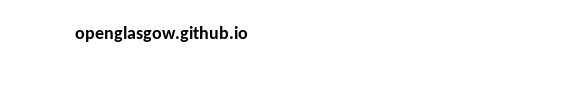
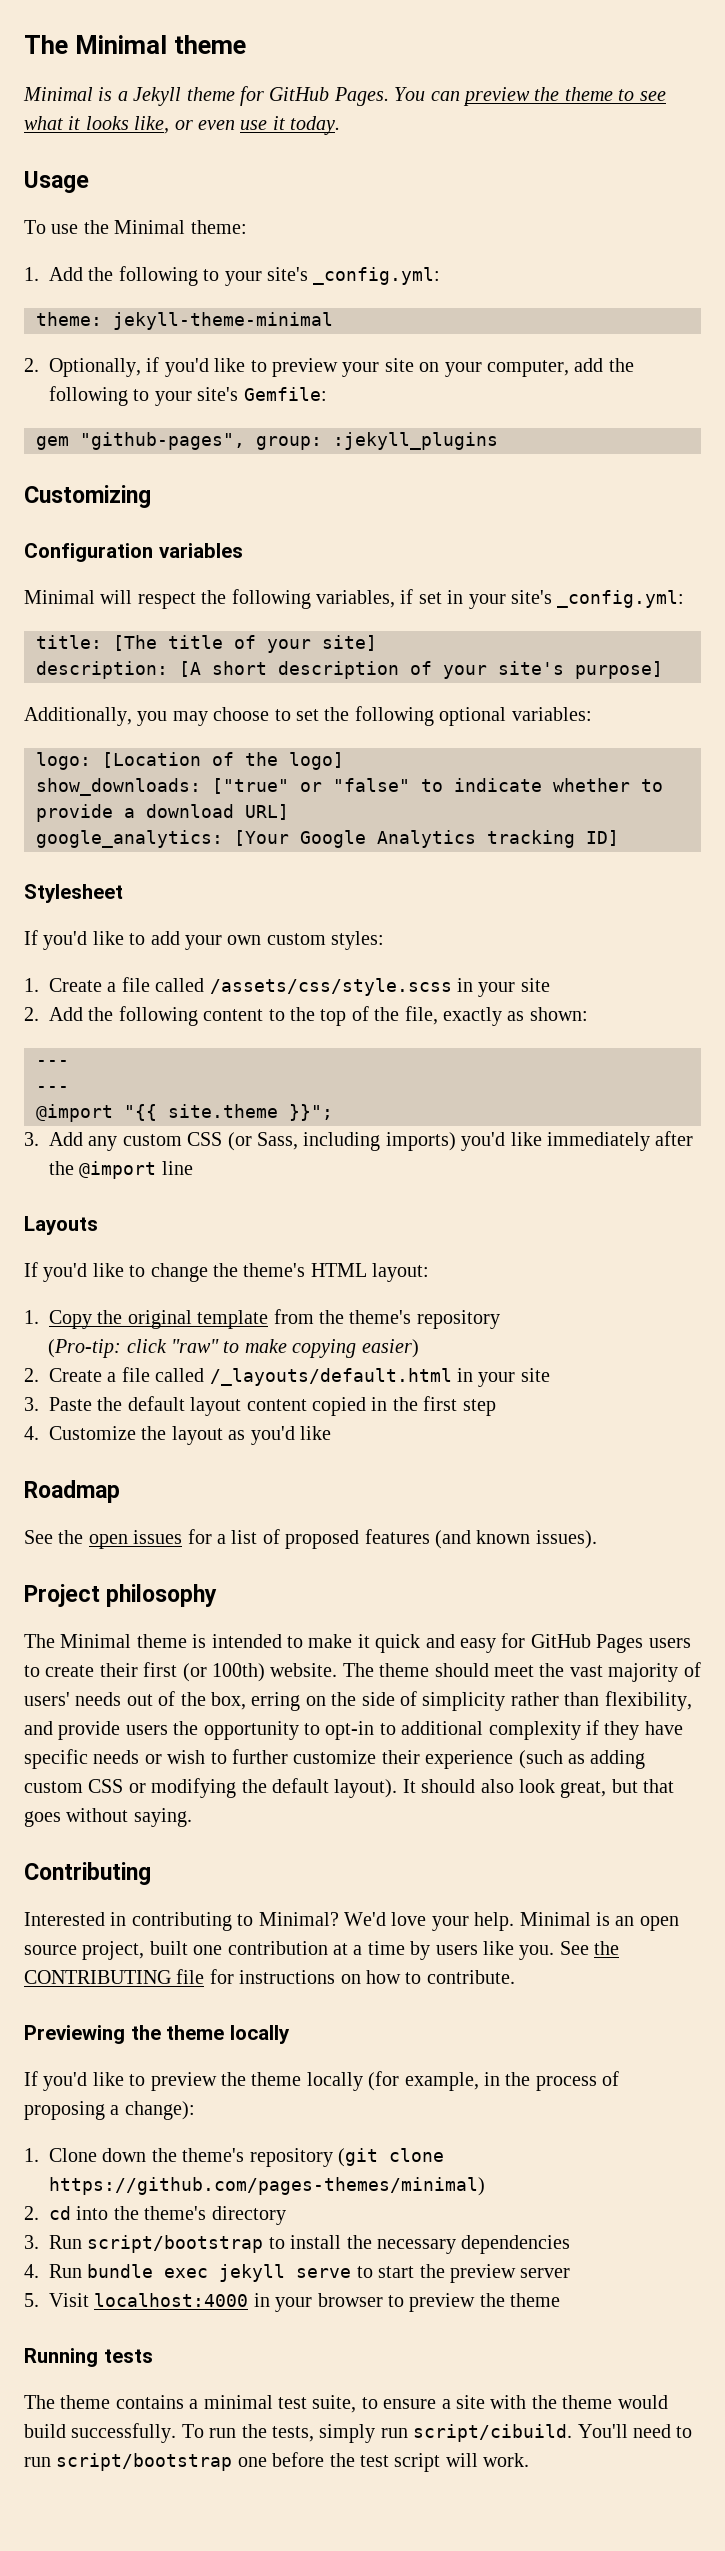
[75,26,248,42] openglasgow.github.io -> [24,35,246,54] [23,86,666,106] [24,116,341,135] [24,171,89,193] [24,220,247,234] [24,266,441,286] [36,312,333,330] [24,357,634,377] [49,386,327,406] [36,432,498,450] [24,485,151,508] [24,543,243,562] [24,589,685,609] [36,635,377,653] [36,661,663,679] [24,706,592,726] [36,752,344,770] [36,778,663,796] [36,804,289,822] [36,830,619,848] [24,884,123,903] [24,930,385,950] [24,977,550,997] [24,1006,588,1026] [36,1060,69,1066] [36,1086,69,1092] [36,1104,333,1122] [24,1131,694,1151] [49,1161,193,1179] [24,1216,98,1235] [24,1262,430,1282] [24,1309,500,1329] [48,1339,419,1358] [24,1367,550,1387] [24,1396,496,1416] [24,1426,331,1445] [24,1480,120,1503] [24,1529,597,1549] [24,1584,218,1607] [24,1633,691,1653] [24,1662,701,1682] [24,1691,692,1711] [24,1720,683,1740] [24,1749,646,1769] [24,1778,675,1798] [24,1808,192,1827] [24,1862,151,1885] [24,1912,679,1931] [24,1941,620,1960] [24,1969,515,1984] [24,2025,290,2044] [24,2071,620,2091] [24,2101,195,2120] [24,2148,444,2167] [49,2177,485,2196] [24,2206,286,2225] [24,2235,571,2254] [24,2264,571,2283] [24,2293,561,2312] [24,2348,153,2367] [24,2395,668,2413] [24,2423,693,2443] [24,2452,530,2472] The Minimal theme // Minimal is a Jekyll theme for GitHub Pages. You can preview the theme to see what it looks like, or even use it today. // Usage // To use the Minimal theme: // 1. Add the following to your site's _config.yml: // theme: jekyll-theme-minimal // 2. Optionally, if you'd like to preview your site on your computer, add the following to your site's Gemfile: // gem "github-pages", group: :jekyll_plugins // Customizing // Configuration variables // Minimal will respect the following variables, if set in your site's _config.yml: // title: [The title of your site] // description: [A short description of your site's purpose] // Additionally, you may choose to set the following optional variables: // logo: [Location of the logo] // show_downloads: ["true" or "false" to indicate whether to provide a download URL] // google_analytics: [Your Google Analytics tracking ID] // Stylesheet // If you'd like to add your own custom styles: // 1. Create a file called /assets/css/style.scss in your site // 2. Add the following content to the top of the file, exactly as shown: // --- // --- // @import "{{ site.theme }}"; // 3. Add any custom CSS (or Sass, including imports) you'd like immediately after the @import line // Layouts // If you'd like to change the theme's HTML layout: // 1. Copy the original template from the theme's repository // (Pro-tip: click "raw" to make copying easier) // 2. Create a file called /_layouts/default.html in your site // 3. Paste the default layout content copied in the first step // 4. Customize the layout as you'd like // Roadmap // See the open issues for a list of proposed features (and known issues). // Project philosophy // The Minimal theme is intended to make it quick and easy for GitHub Pages users to create their first (or 100th) website. The theme should meet the vast majority of users' needs out of the box, erring on the side of simplicity rather than flexibility, and provide users the opportunity to opt-in to additional complexity if they have specific needs or wish to further customize their experience (such as adding custom CSS or modifying the default layout). It should also look great, but that goes without saying. // Contributing // Interested in contributing to Minimal? We'd love your help. Minimal is an open source project, built one contribution at a time by users like you. See the CONTRIBUTING file for instructions on how to contribute. // Previewing the theme locally // If you'd like to preview the theme locally (for example, in the process of proposing a change): // 1. Clone down the theme's repository (git clone https://github.com/pages-themes/minimal) // 2. cd into the theme's directory // 3. Run script/bootstrap to install the necessary dependencies // 4. Run bundle exec jekyll serve to start the preview server // 5. Visit localhost:4000 in your browser to preview the theme // Running tests // The theme contains a minimal test suite, to ensure a site with the theme would build successfully. To run the tests, simply run script/cibuild. You'll need to run script/bootstrap one before the test script will work.

